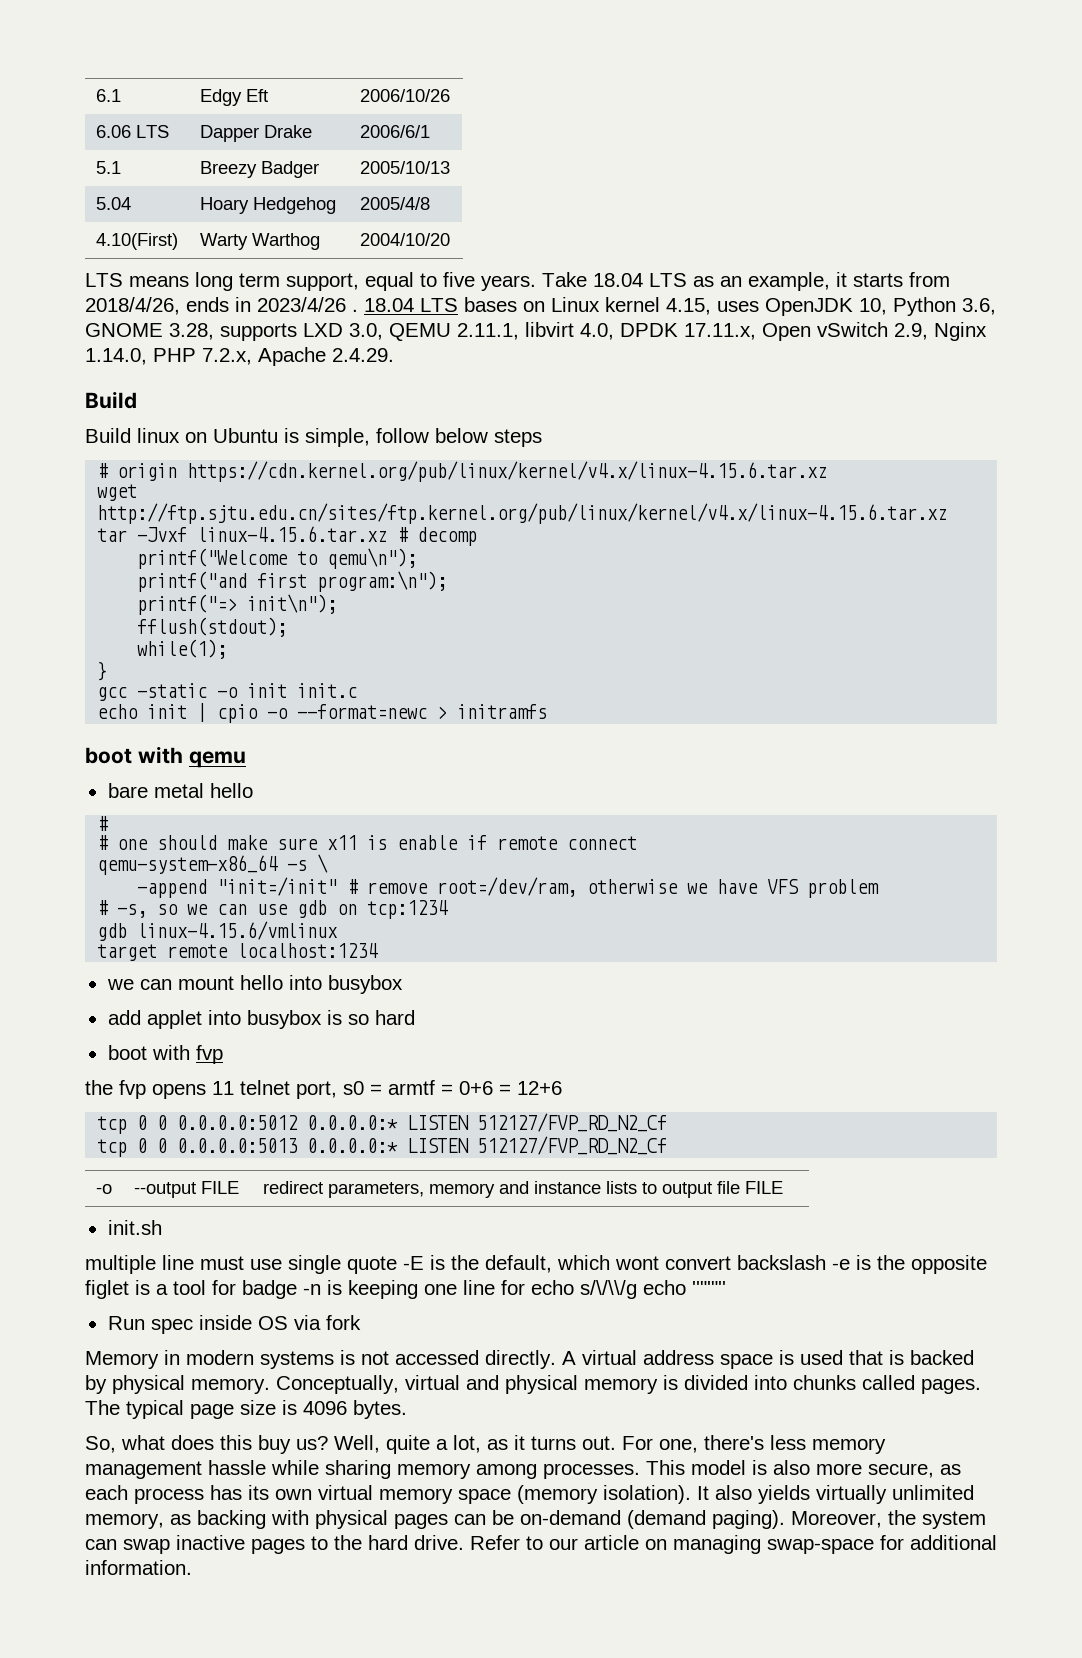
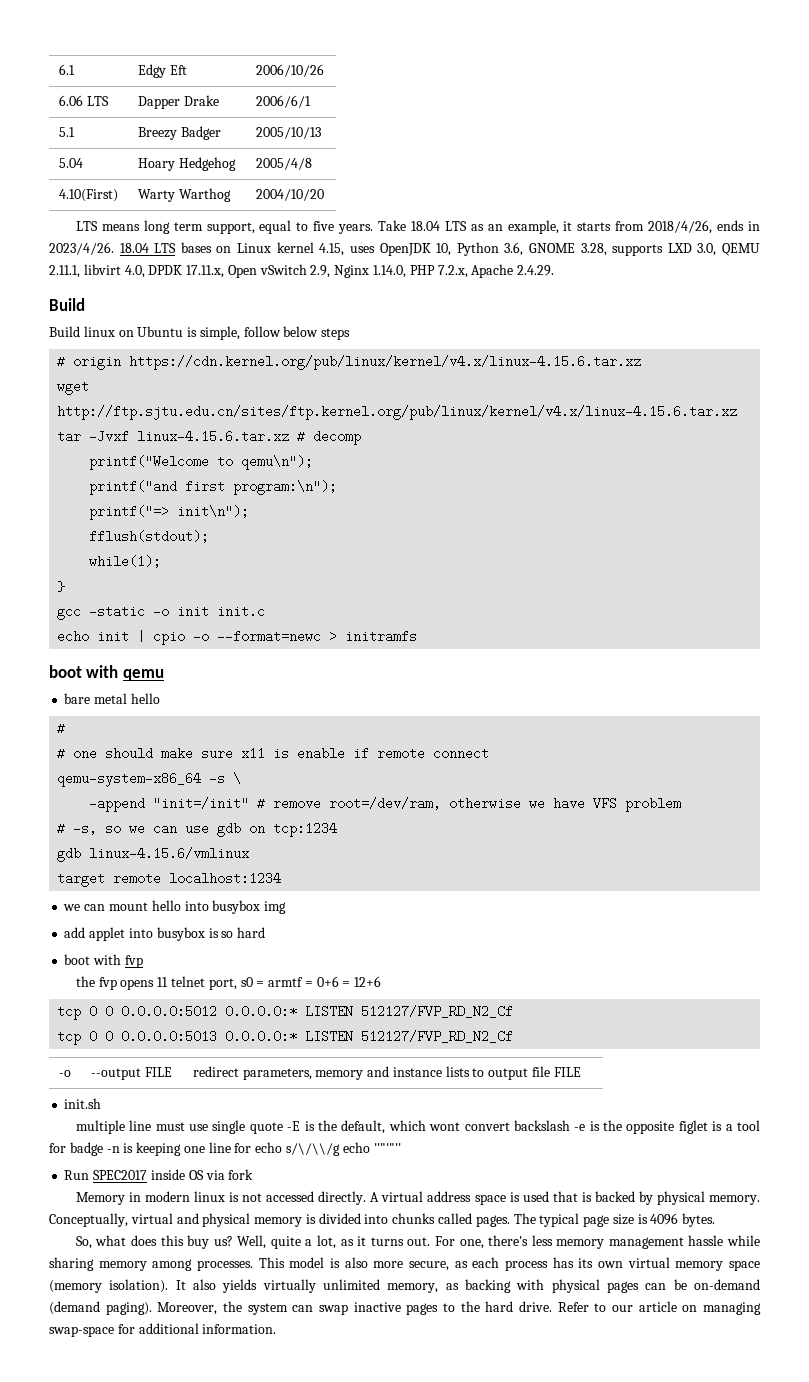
[257,297,358,312] 2023/4/26 . -> [49,242,114,255] 2023/4/26.
(403, 984) none -> [264,901,287,914] img
[150,1319,193,1334] spec -> [93,1170,148,1180] SPEC2017
[260,1351,334,1369] systems -> [194,1191,226,1202] linux

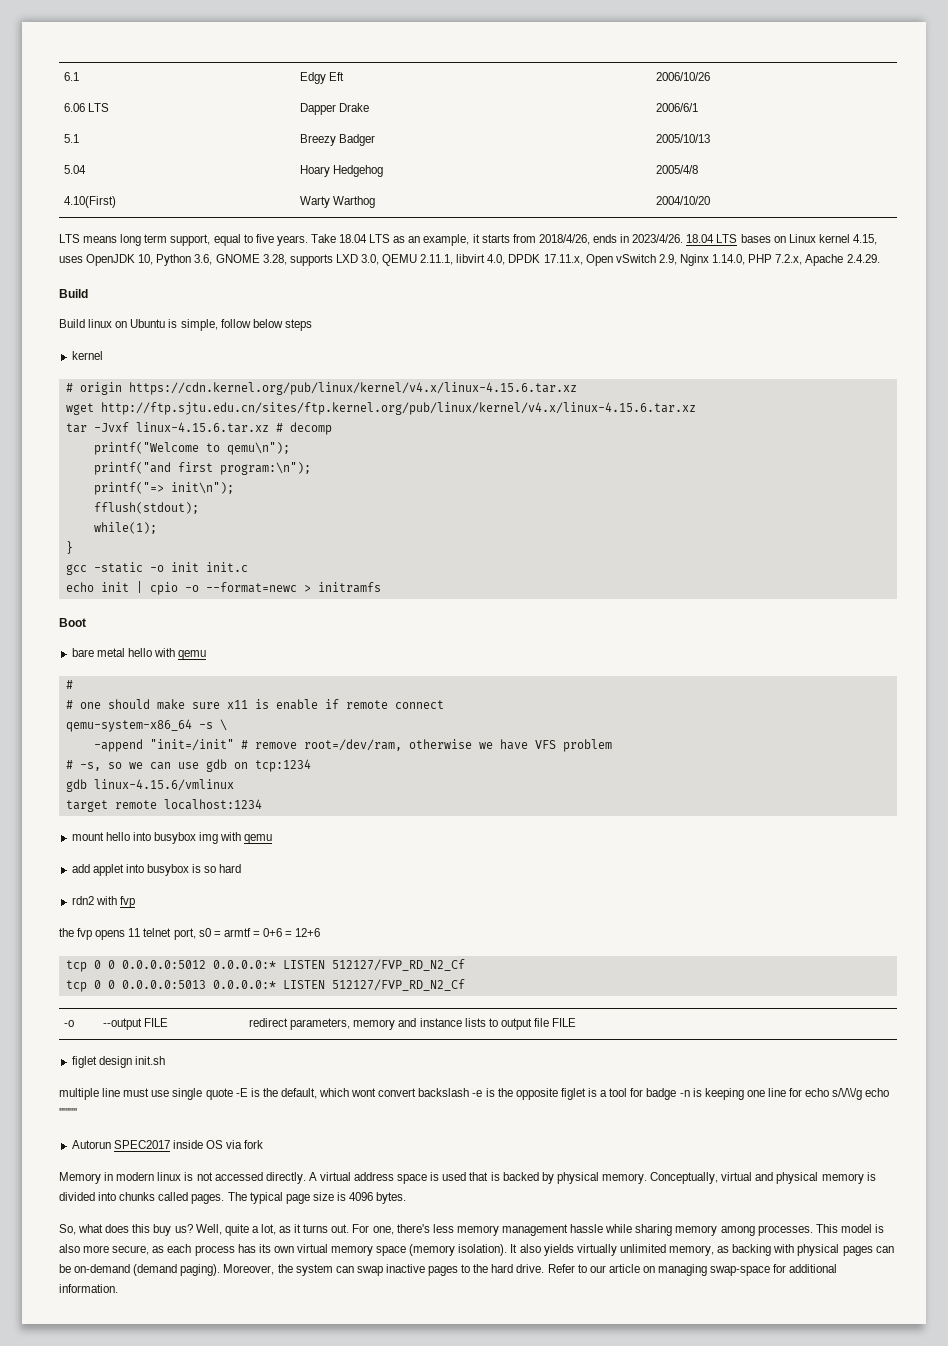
(351, 334) none -> [71,351,103,360] // kernel
[49,665,164,681] boot with qemu -> [59,618,86,627] Boot
(160, 698) none -> [153,648,207,660] with qemu
[63,904,106,911] we can -> (262, 804) none
(287, 907) none -> [220,832,273,844] with qemu
[64,954,91,965] boot -> [71,896,94,905] rdn2
(581, 1072) none -> [71,1056,132,1068] figlet design
[64,1170,90,1180] Run -> [71,1140,111,1149] Autorun

